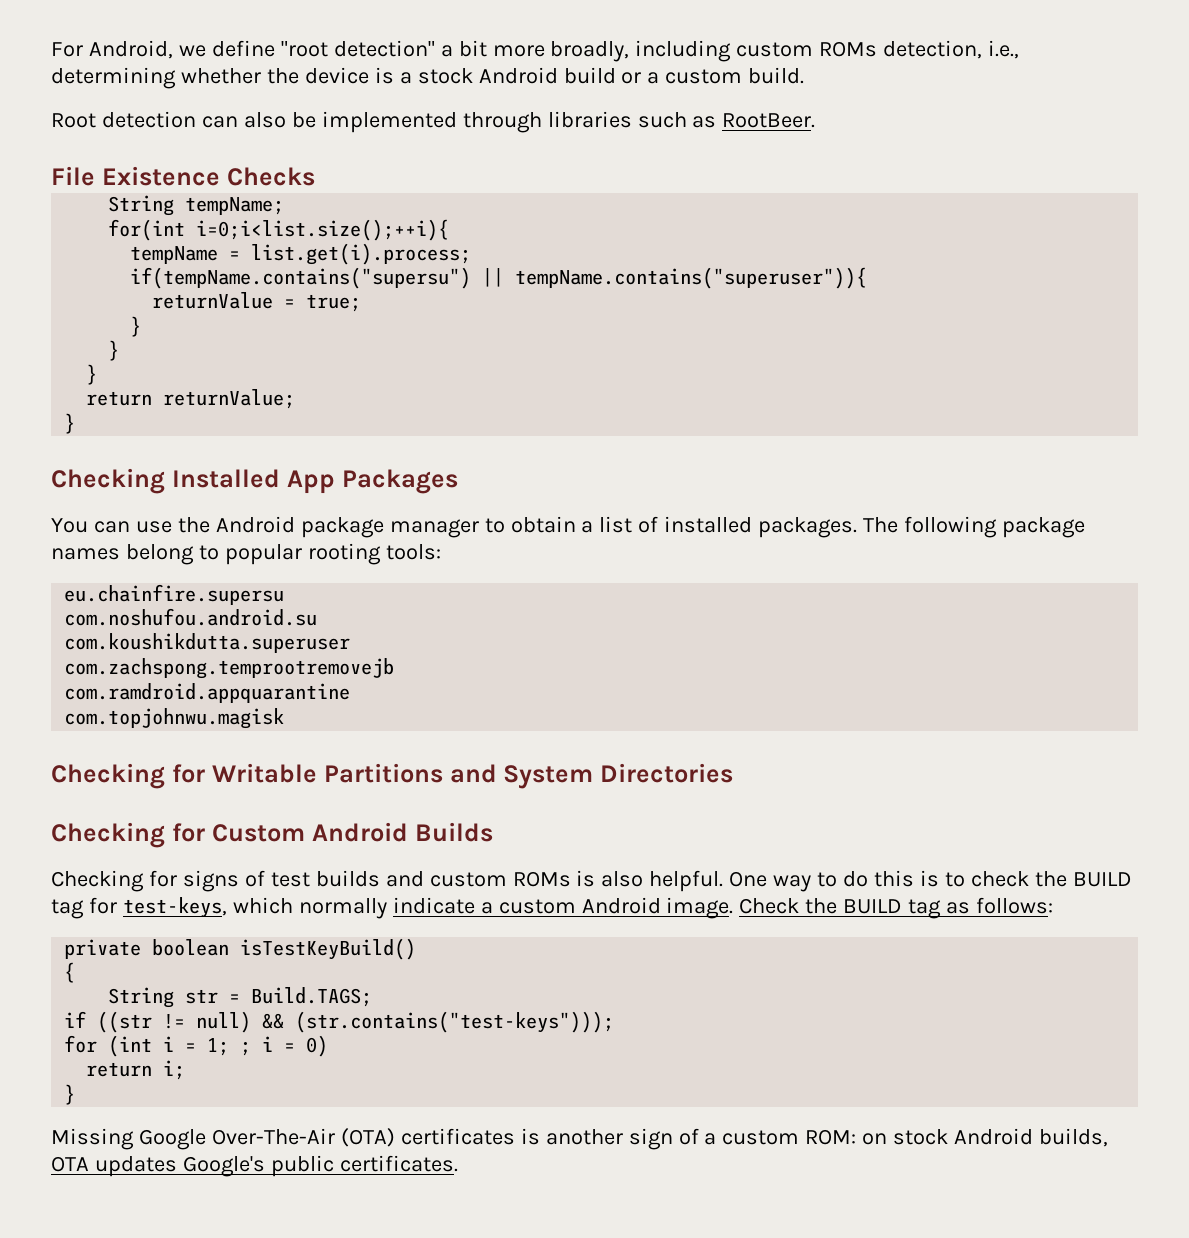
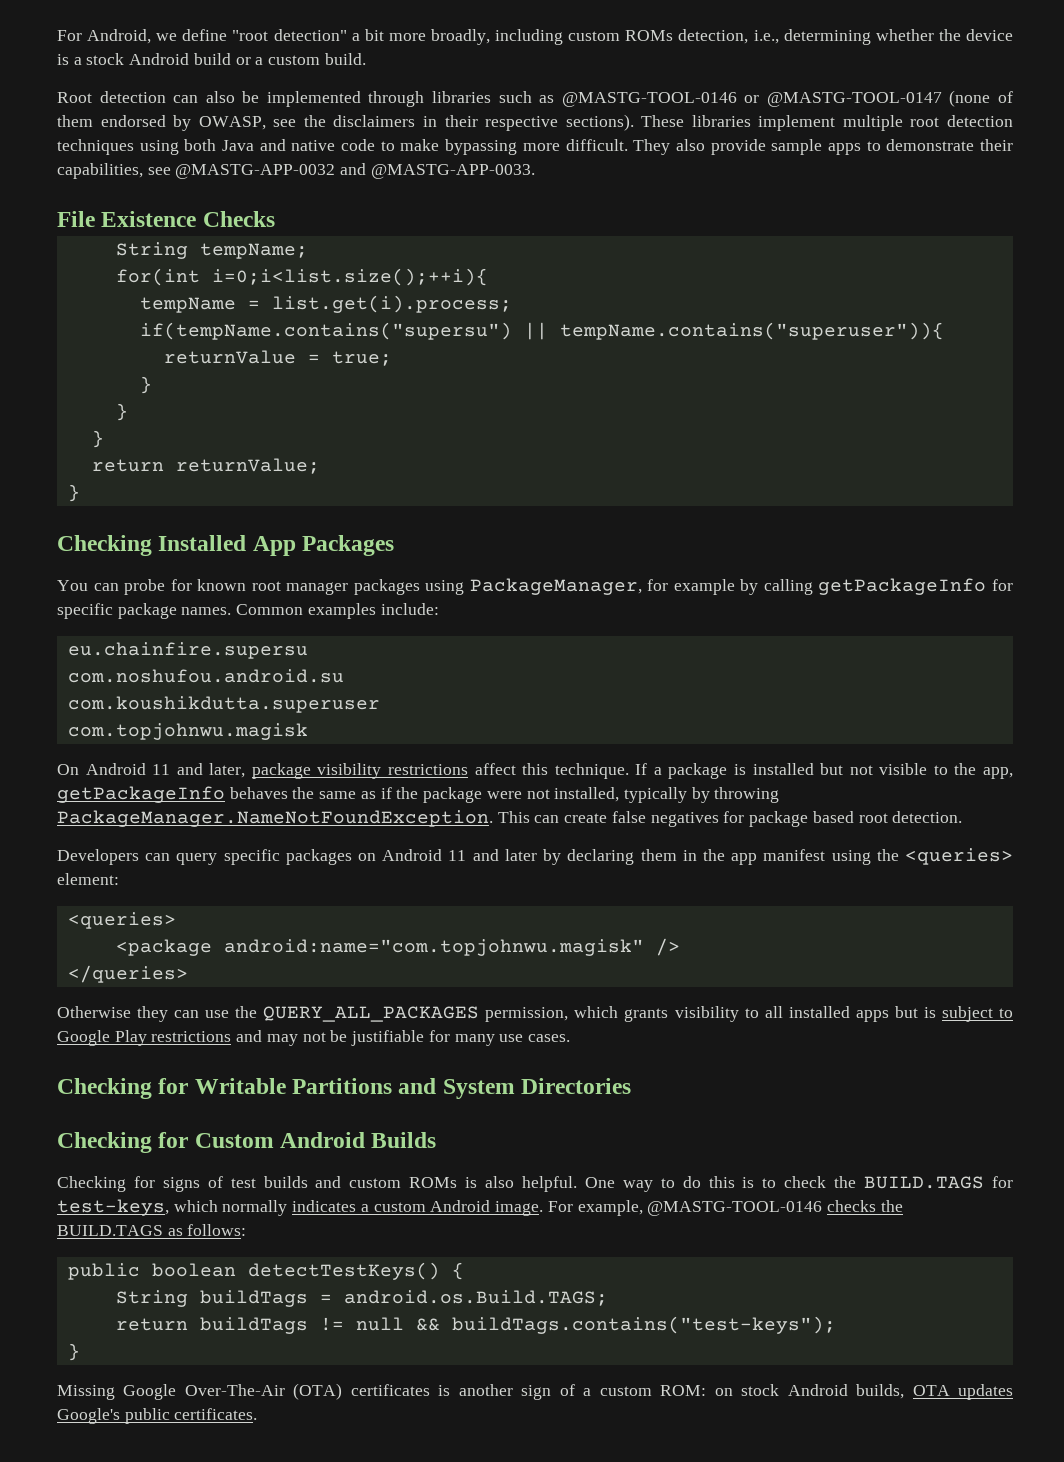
[722,113,816,128] RootBeer. -> [561,90,1013,107] [57,114,1013,131] [57,139,1014,155] [57,163,535,179] @MASTG-TOOL-0146 or @MASTG-TOOL-0147 (none of them endorsed by OWASP, see the disclaimers in their respective sections). These libraries implement multiple root detection techniques using both Java and native code to make bypassing more difficult. They also provide sample apps to demonstrate their capabilities, see @MASTG-APP-0032 and @MASTG-APP-0033.
[135,516,1086,538] [51,543,441,565] [64,584,285,605] [64,608,318,626] [64,633,351,653] [64,658,395,679] [64,683,351,703] [64,708,285,729] use the Android package manager to obtain a list of installed packages. The following package names belong to popular rooting tools: // eu.chainfire.supersu // com.noshufou.android.su // com.koushikdutta.superuser // com.zachspong.temprootremovejb // com.ramdroid.appquarantine // com.topjohnwu.magisk -> [124,578,1013,595] [57,603,439,619] [67,642,308,659] [67,669,344,683] [67,696,380,713] [67,723,308,740] [57,763,1013,779] [57,786,780,803] [57,810,963,827] [57,848,1014,865] [57,873,119,885] [67,912,176,929] [115,938,680,956] [67,965,188,983] [57,1006,1013,1022] [57,1030,570,1046] probe for known root manager packages using PackageManager, for example by calling getPackageInfo for specific package names. Common examples include: // eu.chainfire.supersu // com.noshufou.android.su // com.koushikdutta.superuser // com.topjohnwu.magisk // On Android 11 and later, package visibility restrictions affect this technique. If a package is installed but not visible to the app, getPackageInfo behaves the same as if the package were not installed, typically by throwing PackageManager.NameNotFoundException. This can create false negatives for package based root detection. // Developers can query specific packages on Android 11 and later by declaring them in the app manifest using the <queries> element: // <queries> // <package android:name="com.topjohnwu.magisk" /> // </queries> // Otherwise they can use the QUERY_ALL_PACKAGES permission, which grants visibility to all installed apps but is subject to Google Play restrictions and may not be justifiable for many use cases.
[1072,872,1132,887] [51,899,84,919] BUILD tag -> [864,1176,985,1189] BUILD.TAGS
[392,897,475,914] indicate -> [292,1200,357,1212] indicates
[739,898,942,919] Check the BUILD tag -> [547,1200,903,1216] [57,1225,163,1236] For example, @MASTG-TOOL-0146 checks the BUILD.TAGS
[64,938,417,960] private boolean isTestKeyBuild() // -> [67,1262,440,1280] public boolean detectTestKeys()
[185,987,373,1007] [64,1011,615,1033] [64,1035,329,1057] [86,1060,186,1080] str = Build.TAGS; // if ((str != null) && (str.contains("test-keys"))); // for (int i = 1; ; i = 0) // return i; -> [199,1290,608,1307] [115,1316,836,1334] buildTags = android.os.Build.TAGS; // return buildTags != null && buildTags.contains("test-keys");

